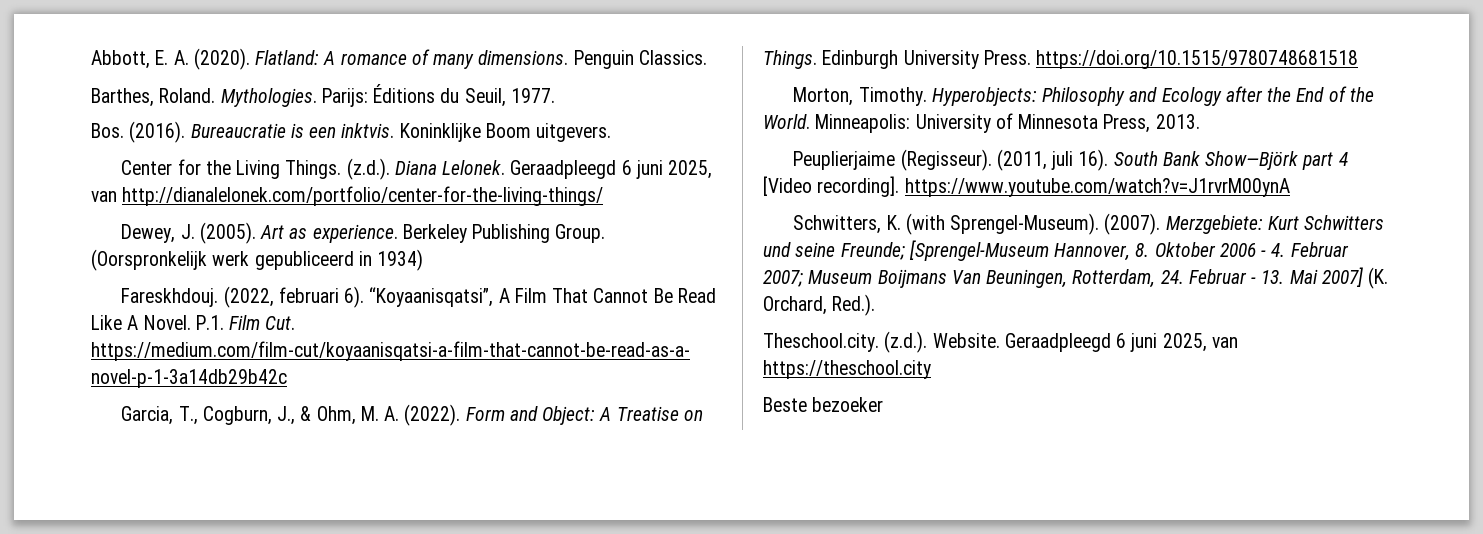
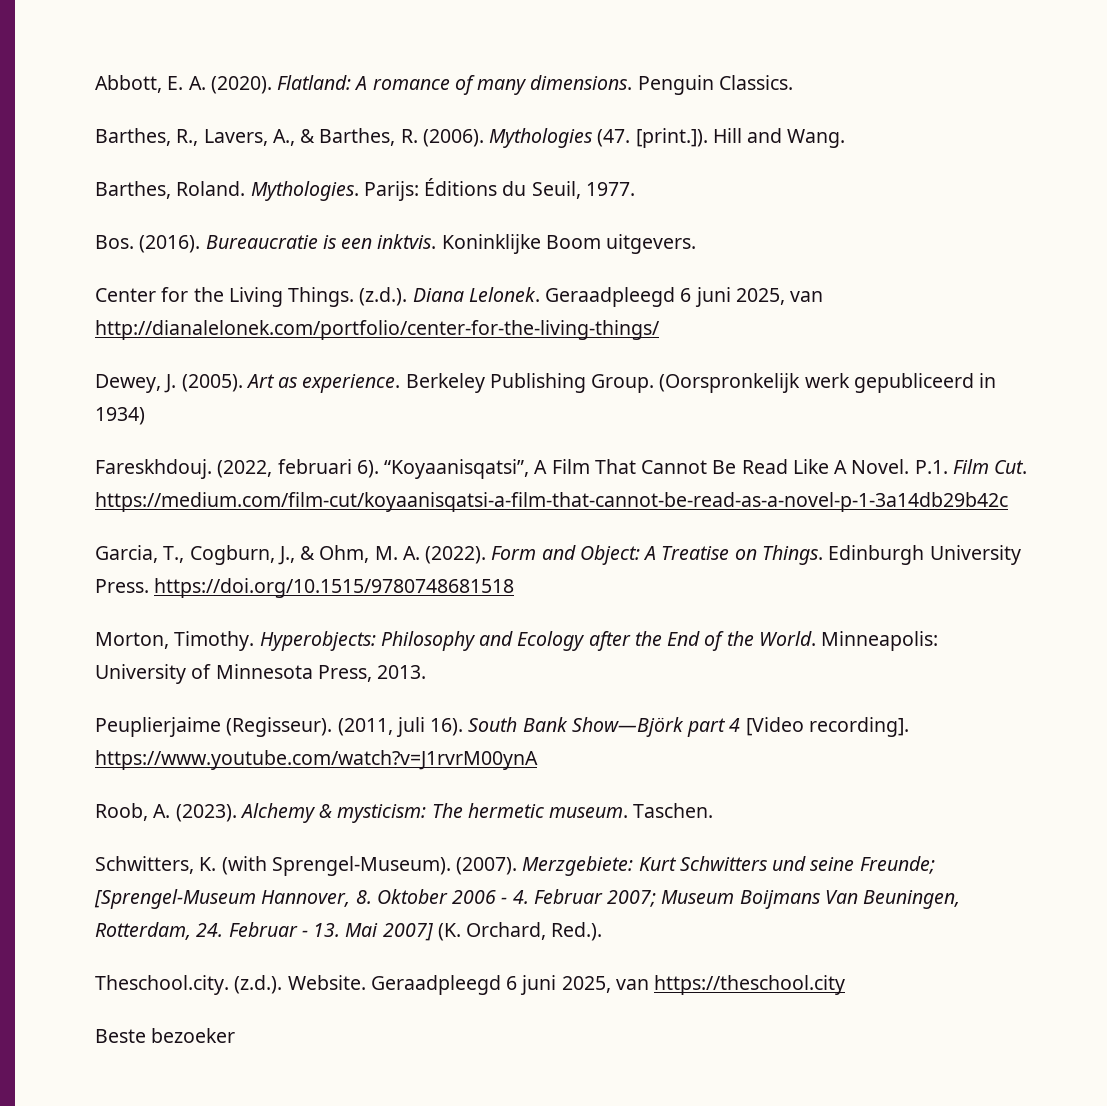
(707, 57) none -> [95,128,846,148] // Barthes, R., Lavers, A., & Barthes, R. (2006). Mythologies (47. [print.]). Hill and Wang.
(1290, 187) none -> [95,803,714,823] // Roob, A. (2023). Alchemy & mysticism: The hermetic museum. Taschen.

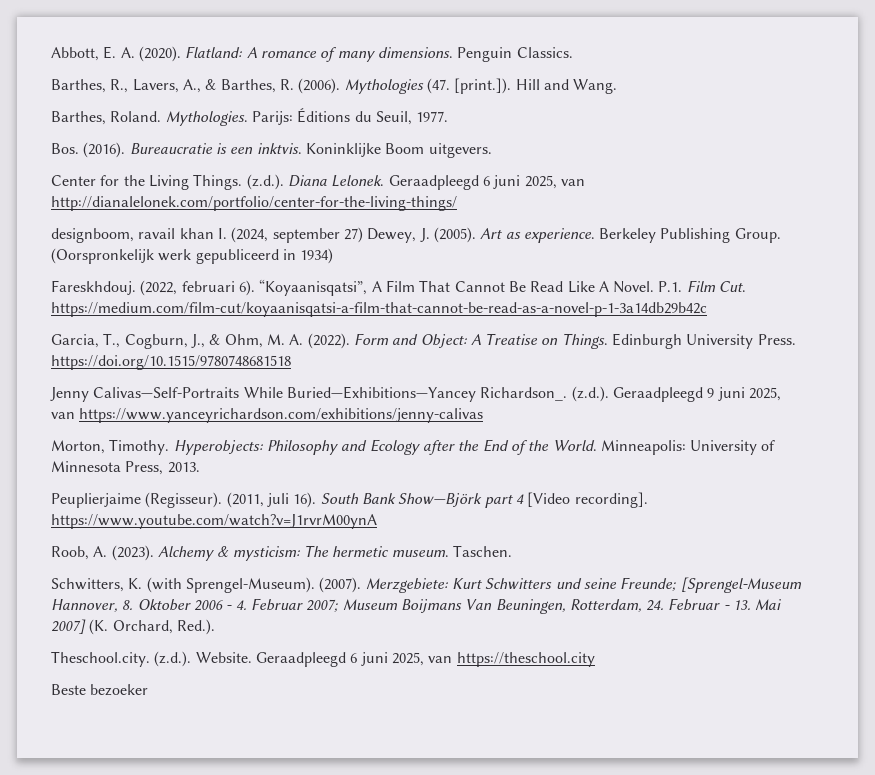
(660, 330) none -> [51,227,363,243] designboom, ravail khan I. (2024, september 27)
(515, 588) none -> [50,386,781,402] [51,408,484,423] // Jenny Calivas—Self-Portraits While Buried—Exhibitions—Yancey Richardson_. (z.d.). Geraadpleegd 9 juni 2025, van https://www.yanceyrichardson.com/exhibitions/jenny-calivas

